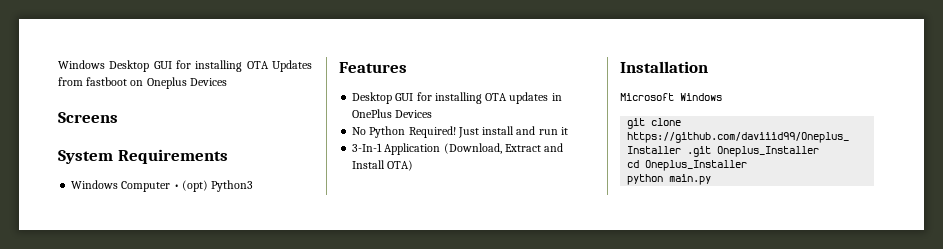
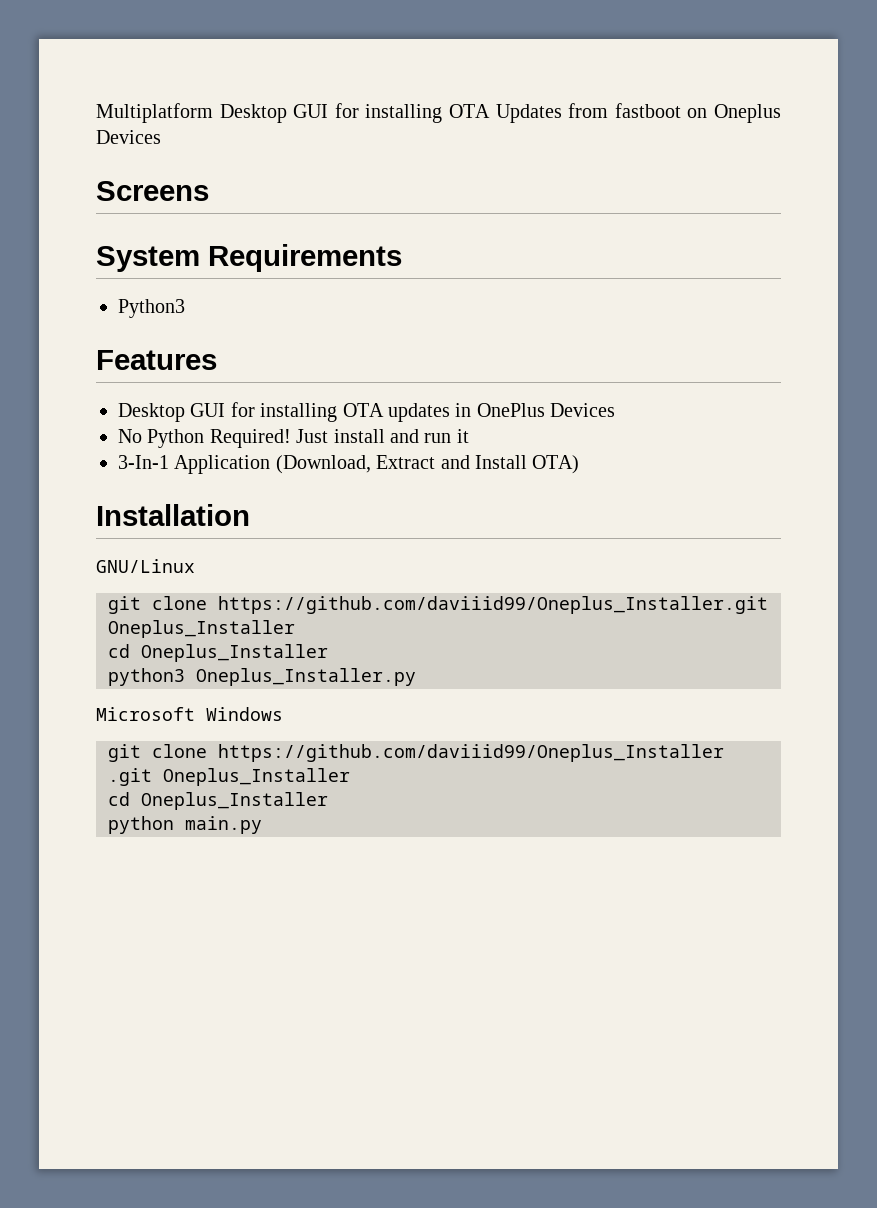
[58,60,105,69] Windows -> [96,103,213,123] Multiplatform
[71,180,208,192] Windows Computer • (opt) -> (402, 258) none
(708, 67) none -> [96,559,195,573] [108,596,768,614] [108,620,295,638] [108,644,328,662] [108,668,416,686] // GNU/Linux // git clone https://github.com/daviiid99/Oneplus_Installer.git Oneplus_Installer // cd Oneplus_Installer // python3 Oneplus_Installer.py

